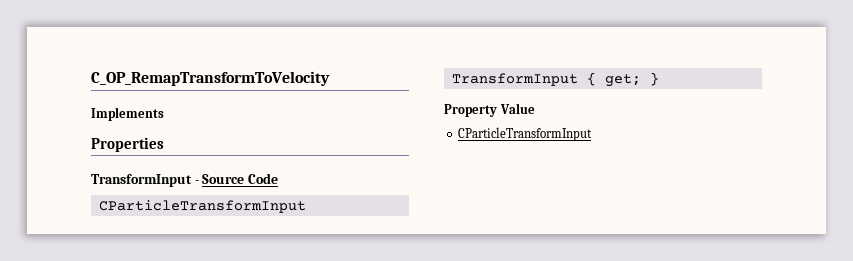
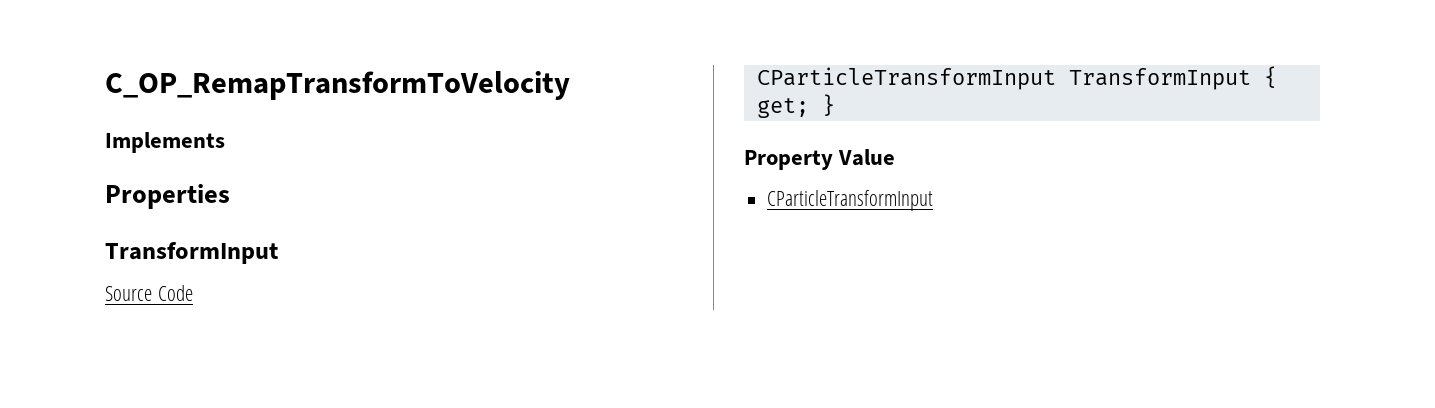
[194,180,199,184] - -> (278, 253) //

